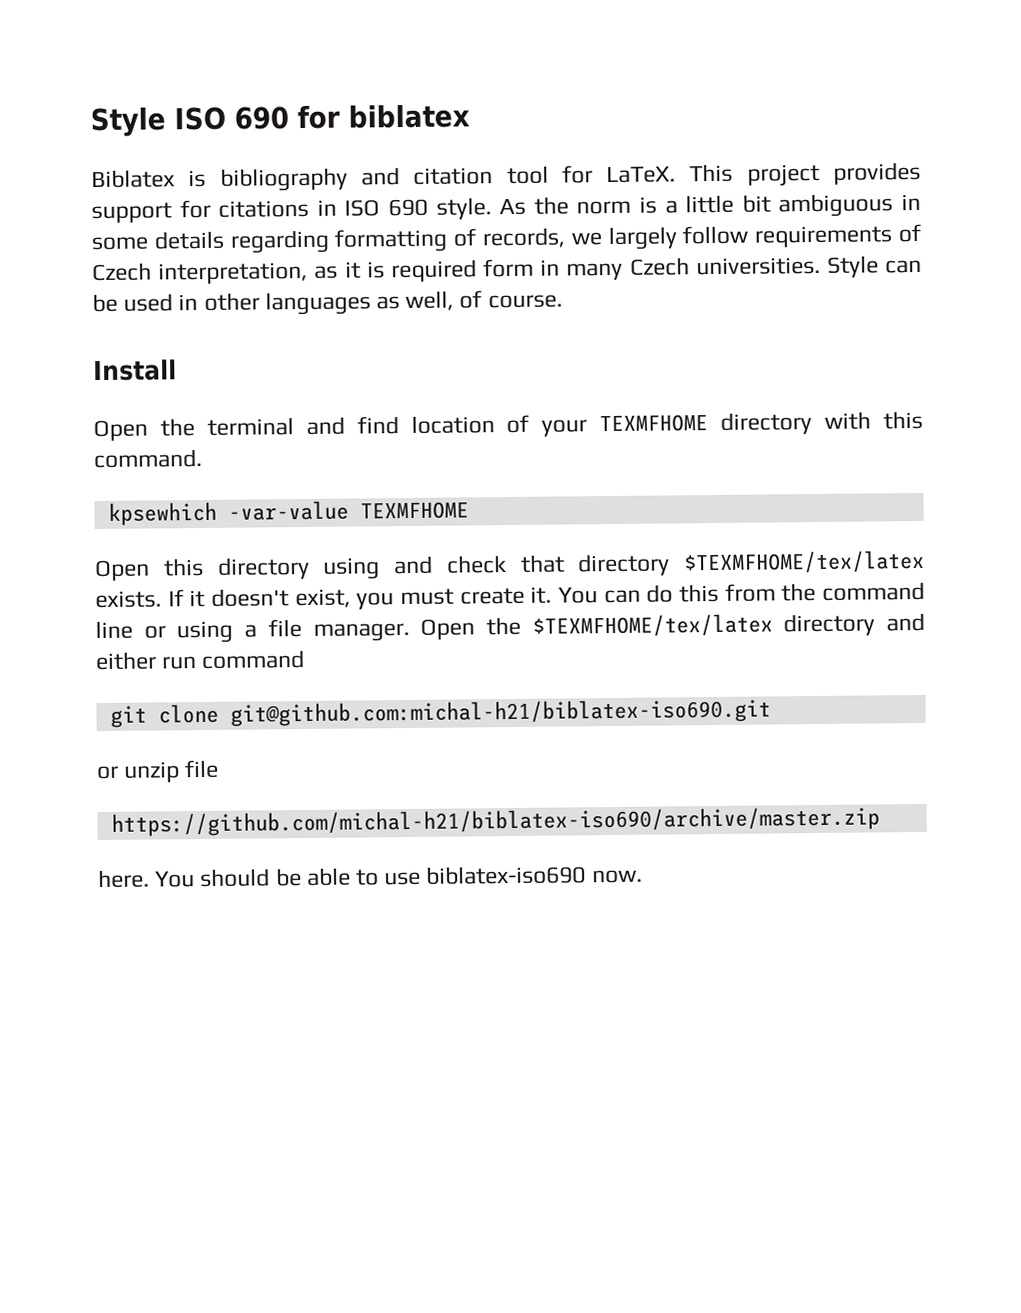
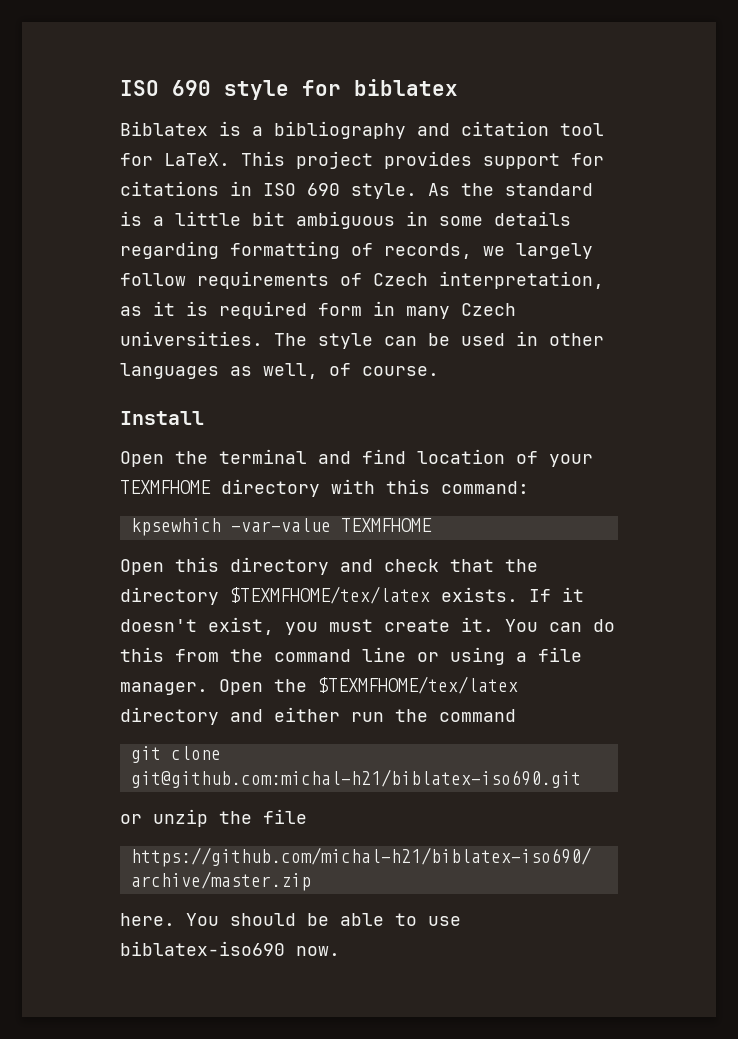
[90,106,289,138] Style ISO 690 -> [120,80,289,100] ISO 690 style
(207, 178) none -> [252,126,263,136] a
[576,200,632,215] norm -> [505,183,593,196] standard
[826,255,879,278] Style -> [274,333,373,349] The style
[93,449,203,469] command. -> [441,481,529,494] command:
[323,557,381,580] using -> (329, 566) none
(565, 563) none -> [505,559,538,572] the
(198, 663) none -> [395,709,428,722] the
(181, 772) none -> [219,811,252,824] the

